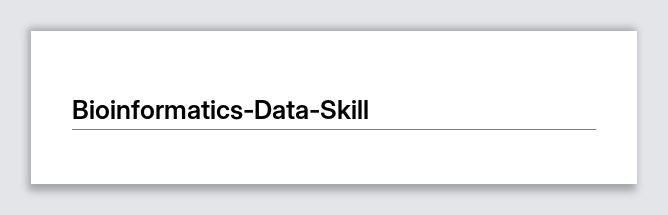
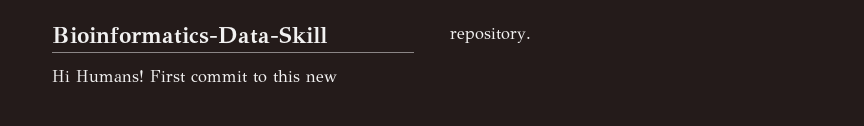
(369, 110) none -> [52,70,337,83] [450,28,531,43] // Hi Humans! First commit to this new repository.

